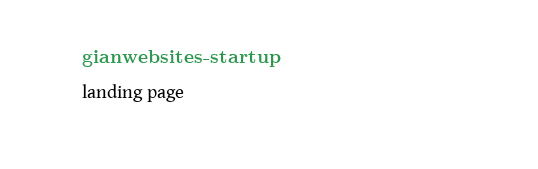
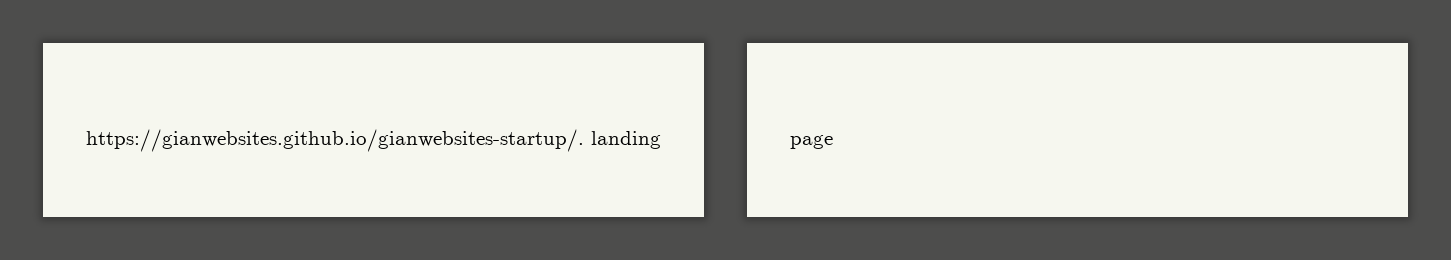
[82,50,281,67] gianwebsites-startup // -> [86,129,584,152] https://gianwebsites.github.io/gianwebsites-startup/.

